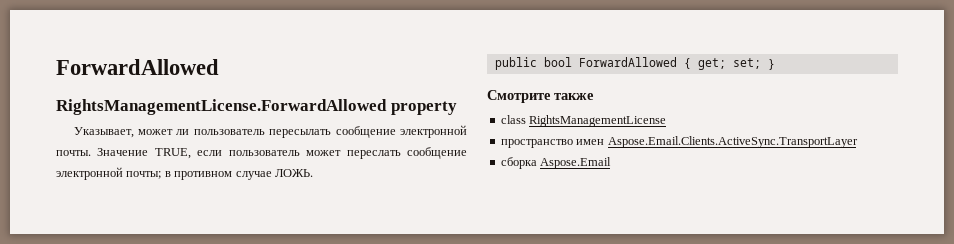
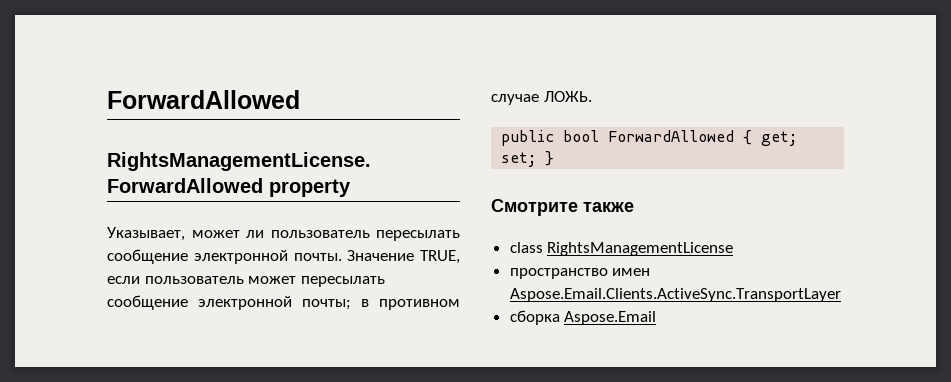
[346,150,401,159] переслать -> [300,276,385,287] пересылать

